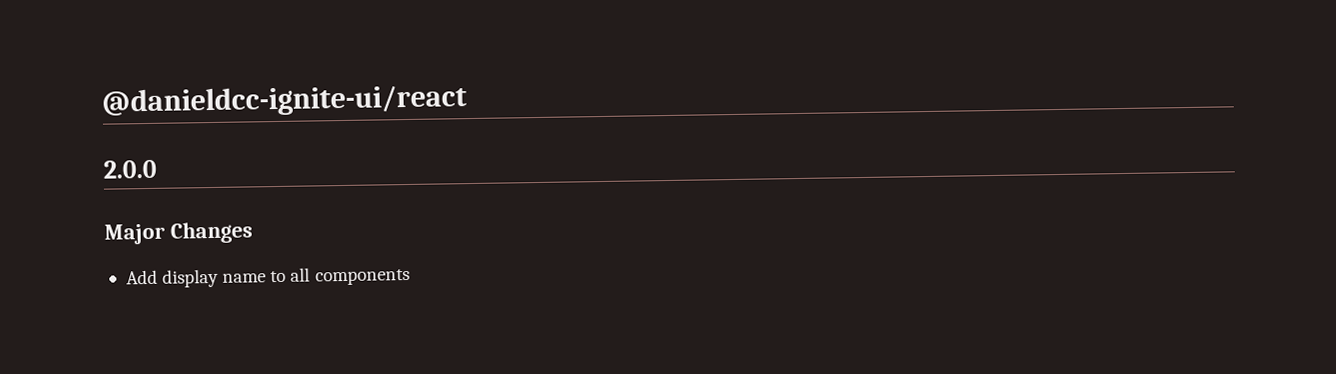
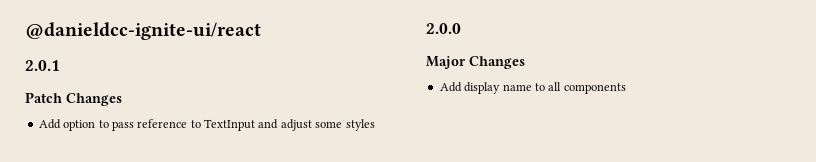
(467, 101) none -> [25,60,60,71] [25,92,122,106] [38,119,375,131] // 2.0.1 // Patch Changes // Add option to pass reference to TextInput and adjust some styles

